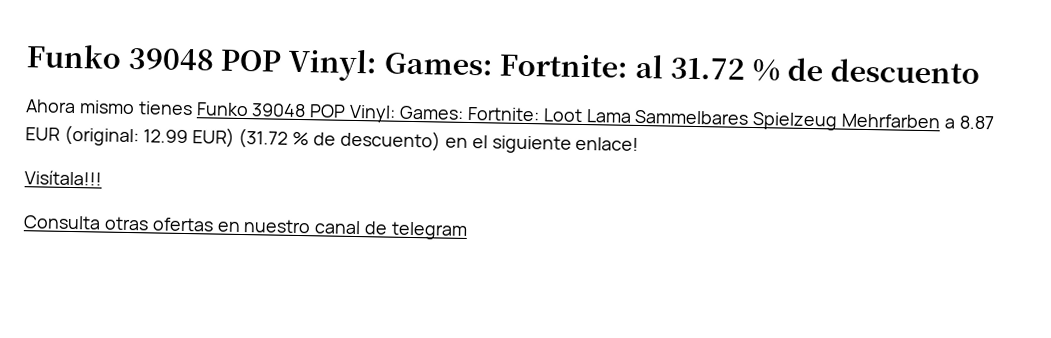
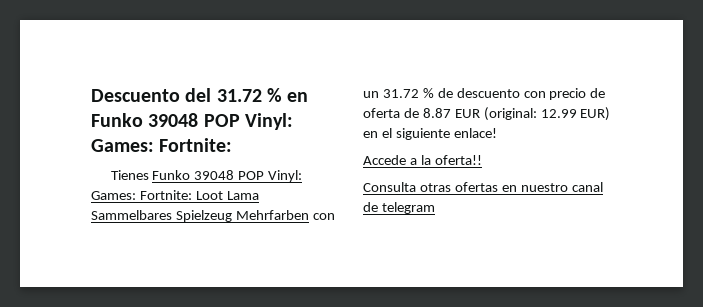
[26,43,980,84] [25,99,193,116] Funko 39048 POP Vinyl: Games: Fortnite: al 31.72 % de descuento // Ahora mismo tienes -> [91,88,309,102] [91,113,293,130] [91,138,233,152] [110,170,149,180] Descuento del 31.72 % en Funko 39048 POP Vinyl: Games: Fortnite: // Tienes
[944,118,956,129] a -> [312,213,335,220] [363,88,606,100] [363,108,419,118] con un 31.72 % de descuento con precio de oferta de
[238,127,442,152] (31.72 % de descuento) -> (611, 114) none
[24,170,102,186] Visítala!!! -> [363,155,482,165] Accede a la oferta!!

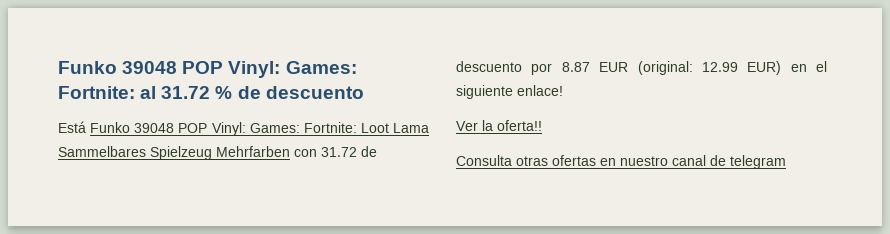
[91,88,309,102] [91,113,293,130] [91,138,233,152] [110,170,149,180] Descuento del 31.72 % en Funko 39048 POP Vinyl: Games: Fortnite: // Tienes -> [58,61,357,78] [58,86,364,99] [58,121,86,133] Funko 39048 POP Vinyl: Games: Fortnite: al 31.72 % de descuento // Está
[363,88,606,100] [363,108,419,118] un 31.72 % de descuento con precio de oferta de -> [321,146,377,157] [456,61,553,75] 31.72 de descuento por
[363,155,417,165] Accede a -> [456,121,478,131] Ver

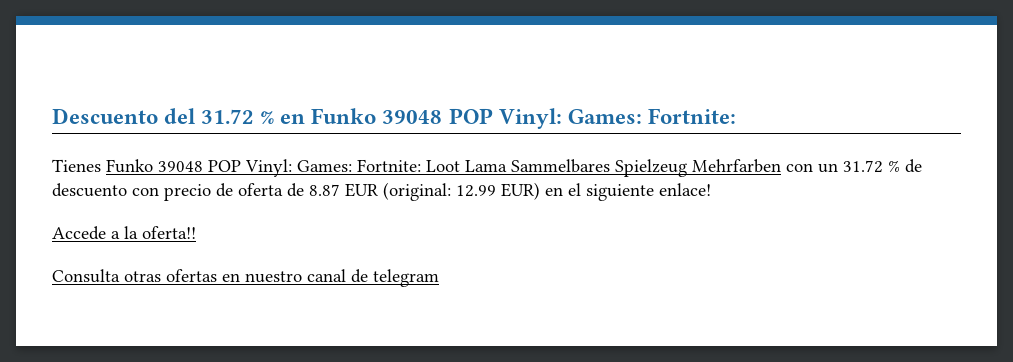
[58,61,357,78] [58,86,364,99] [58,121,86,133] Funko 39048 POP Vinyl: Games: Fortnite: al 31.72 % de descuento // Está -> [52,108,736,129] [52,159,101,172] Descuento del 31.72 % en Funko 39048 POP Vinyl: Games: Fortnite: // Tienes
[321,146,377,157] [456,61,553,75] 31.72 de descuento por -> [818,159,922,173] [52,183,304,201] un 31.72 % de descuento con precio de oferta de
[456,121,478,131] Ver -> [52,226,120,240] Accede a

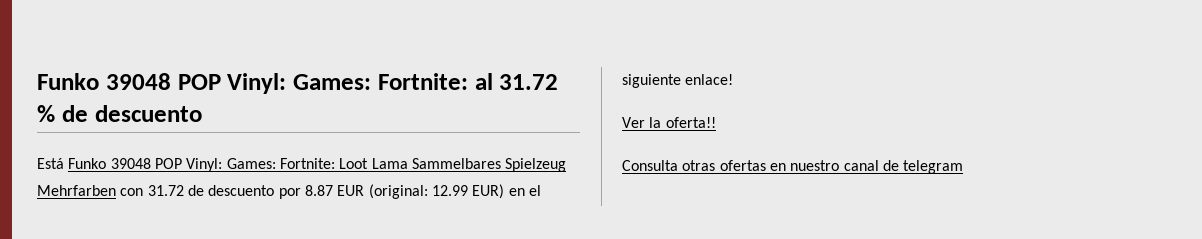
[52,108,736,129] [52,159,101,172] Descuento del 31.72 % en Funko 39048 POP Vinyl: Games: Fortnite: // Tienes -> [37,73,559,94] [37,105,202,122] [37,158,64,169] Funko 39048 POP Vinyl: Games: Fortnite: al 31.72 % de descuento // Está
[818,159,922,173] [52,183,304,201] un 31.72 % de descuento con precio de oferta de -> [147,185,301,199] 31.72 de descuento por
[52,226,120,240] Accede a -> [622,117,645,128] Ver

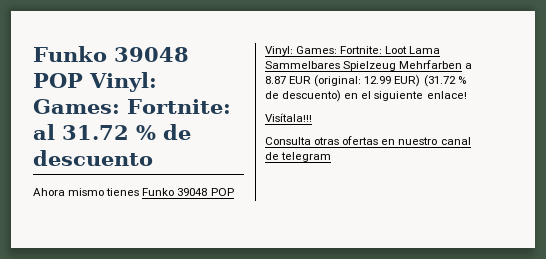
[37,158,64,169] Está -> [33,188,140,196] Ahora mismo tienes
[120,185,301,199] con 31.72 de descuento por -> [465,63,473,69] a
(505, 191) none -> [423,75,466,87] [265,90,342,102] (31.72 % de descuento)
[622,117,716,128] Ver la oferta!! -> [265,113,312,122] Visítala!!!

